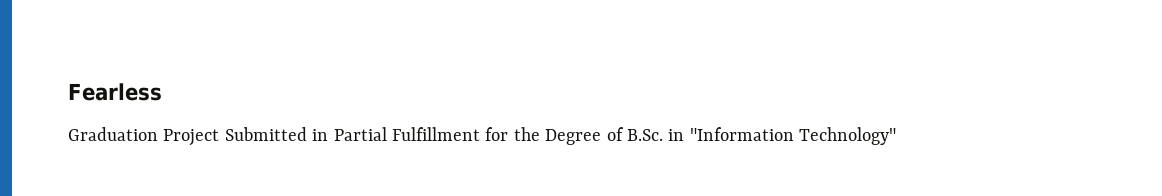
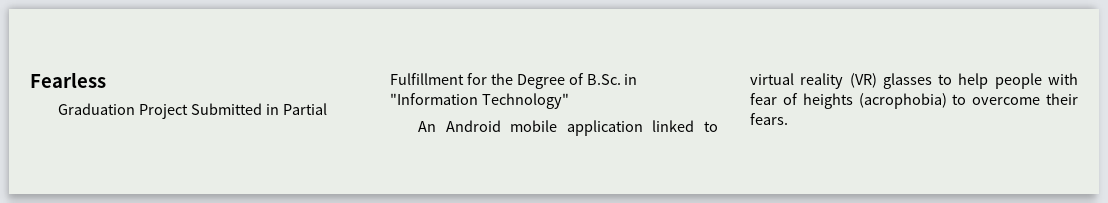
(897, 136) none -> [418,120,718,136] [750,73,1078,89] [750,93,1078,109] [750,113,788,125] // An Android mobile application linked to virtual reality (VR) glasses to help people with fear of heights (acrophobia) to overcome their fears.

